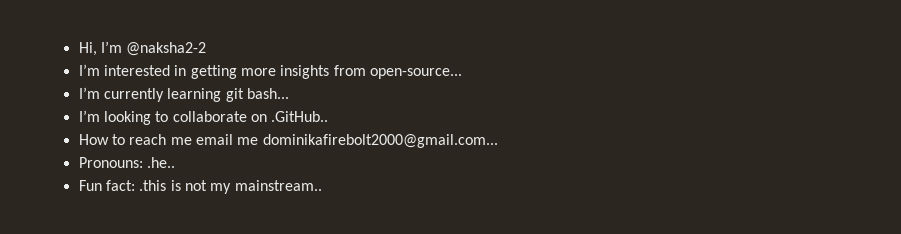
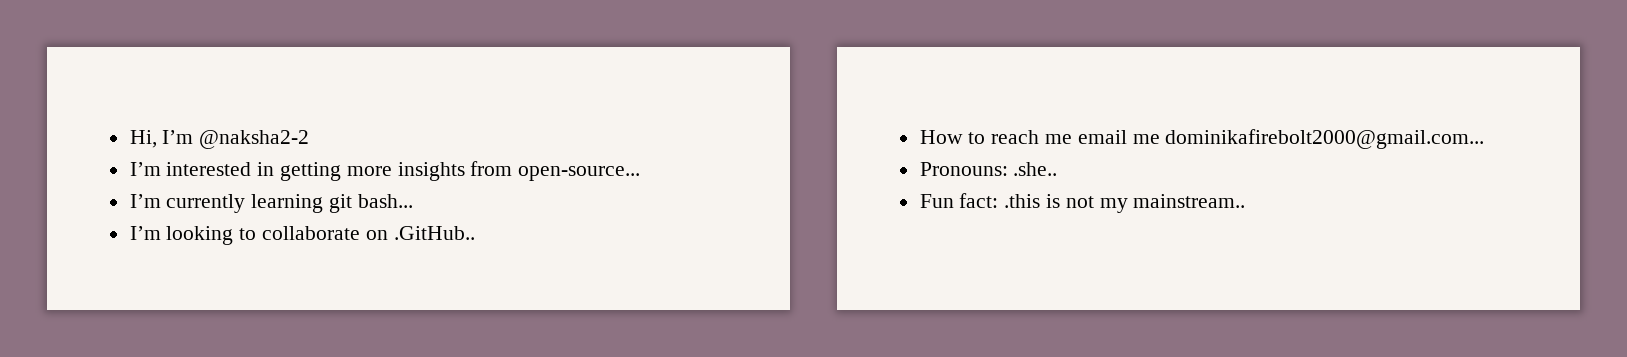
[146,157,175,168] .he.. -> [1013,162,1058,176] .she..

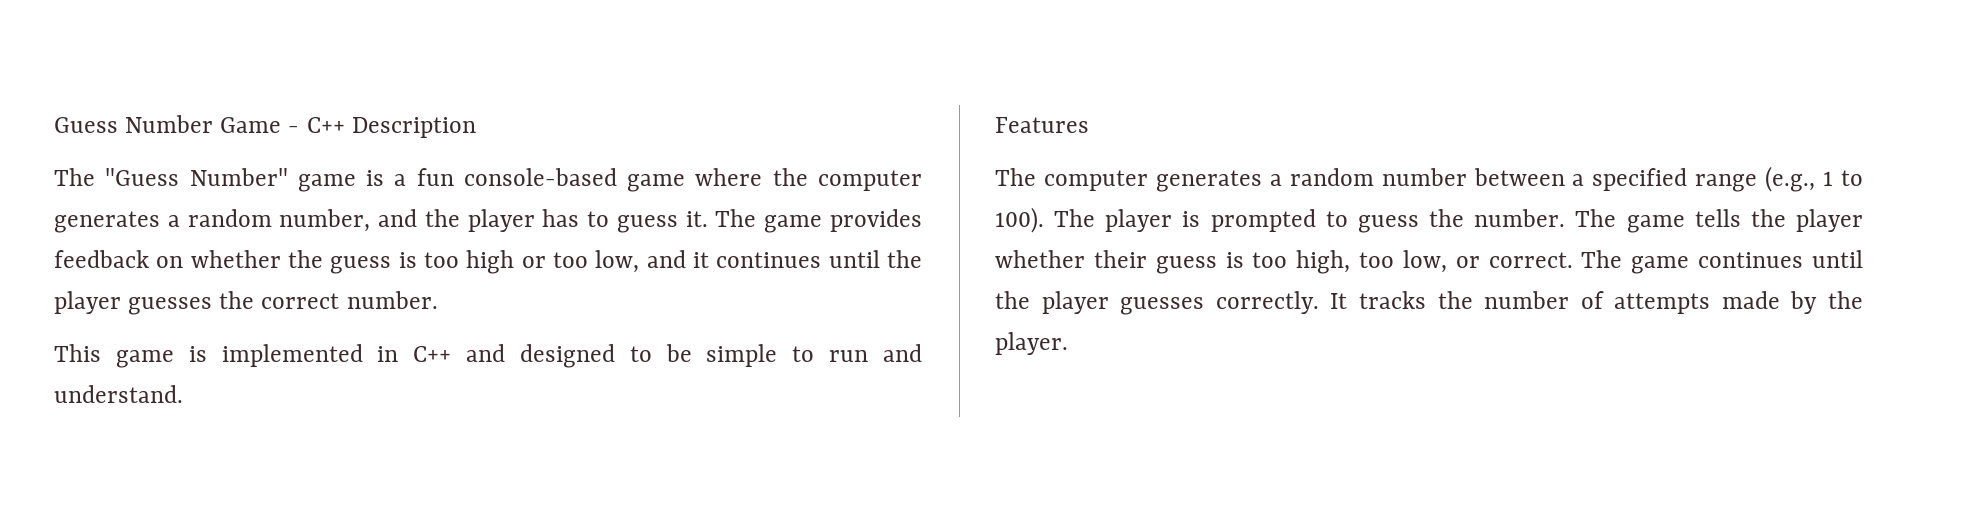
[129,130,310,149] [129,161,641,181] [129,194,413,213] [129,226,475,245] [919,129,1485,149] [919,162,1058,176] [919,193,1246,213] Hi, I’m @naksha2-2 // I’m interested in getting more insights from open-source... // I’m currently learning git bash... // I’m looking to collaborate on .GitHub.. // How to reach me email me dominikafirebolt2000@gmail.com... // Pronouns: .she.. // Fun fact: .this is not my mainstream.. -> [54,115,476,138] [54,168,922,192] [54,209,922,233] [54,250,923,274] [54,291,438,315] [54,344,922,368] [54,385,183,403] [995,117,1089,133] [995,166,1863,192] [995,207,1863,233] [995,250,1863,274] [995,291,1863,315] [995,332,1068,355] Guess Number Game - C++ Description // The "Guess Number" game is a fun console-based game where the computer generates a random number, and the player has to guess it. The game provides feedback on whether the guess is too high or too low, and it continues until the player guesses the correct number. // This game is implemented in C++ and designed to be simple to run and understand. // Features // The computer generates a random number between a specified range (e.g., 1 to 100). The player is prompted to guess the number. The game tells the player whether their guess is too high, too low, or correct. The game continues until the player guesses correctly. It tracks the number of attempts made by the player.

